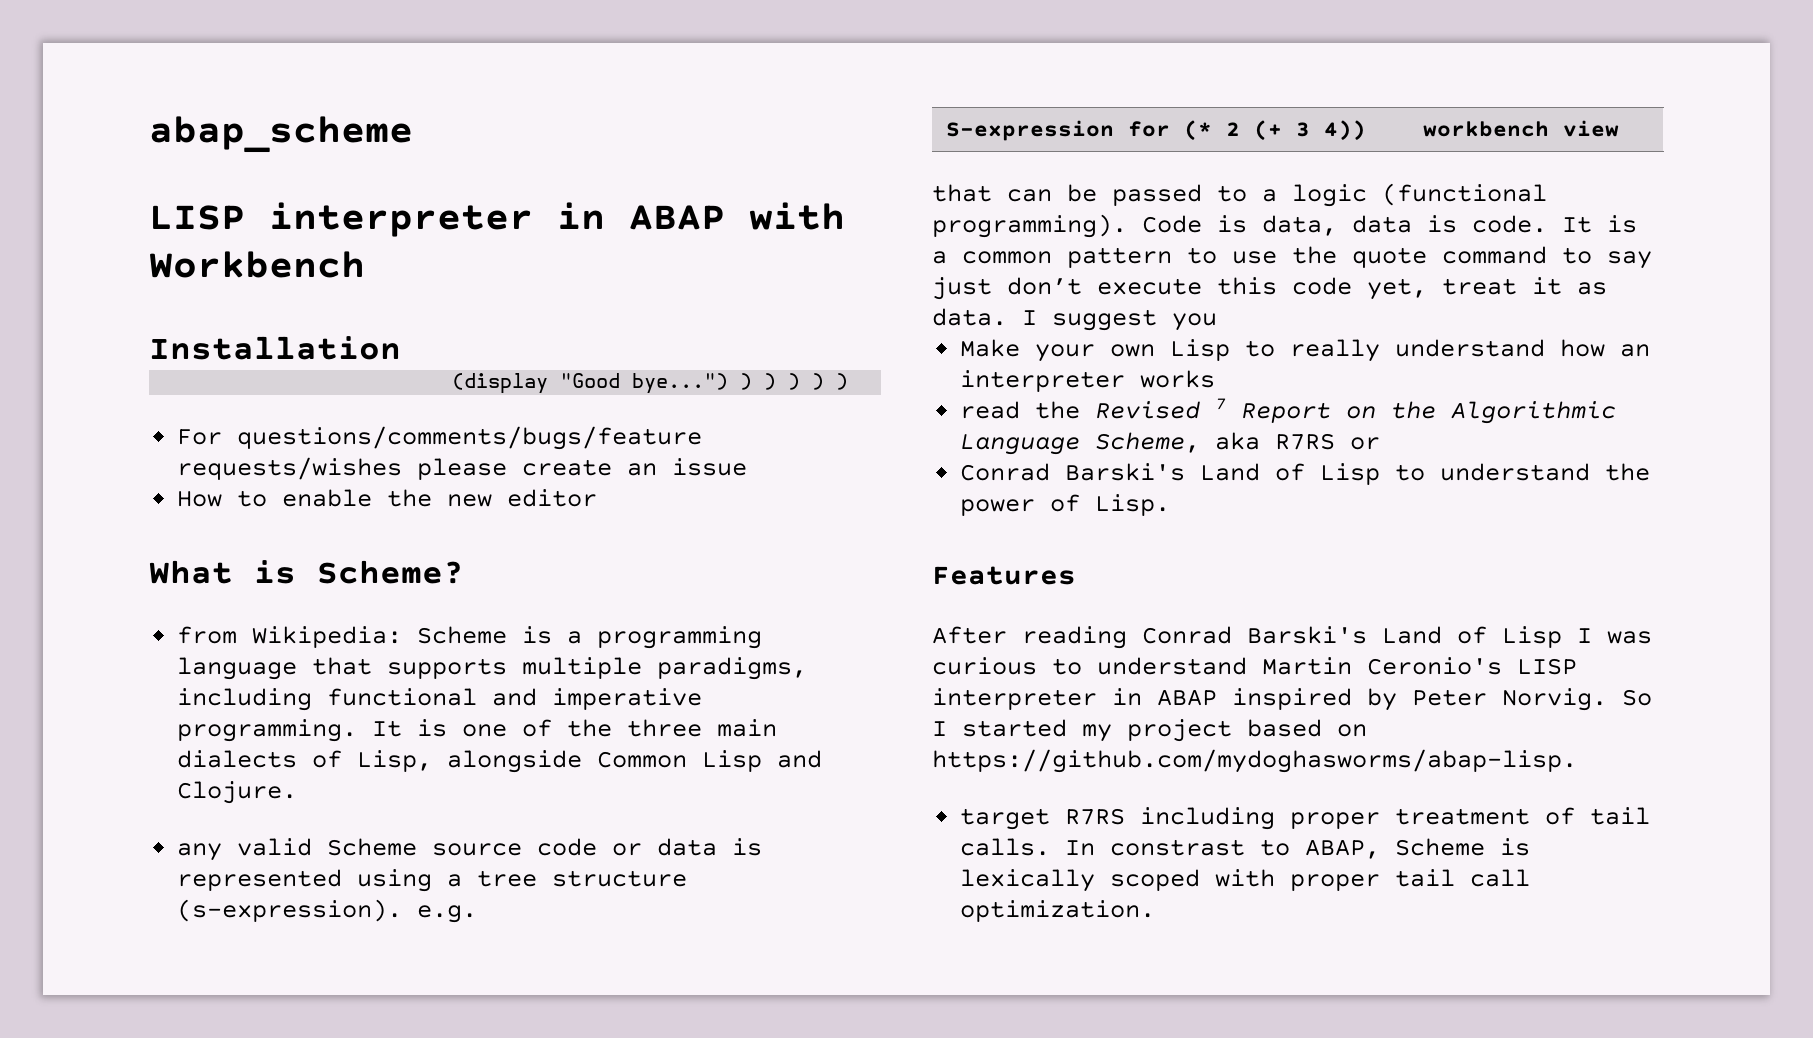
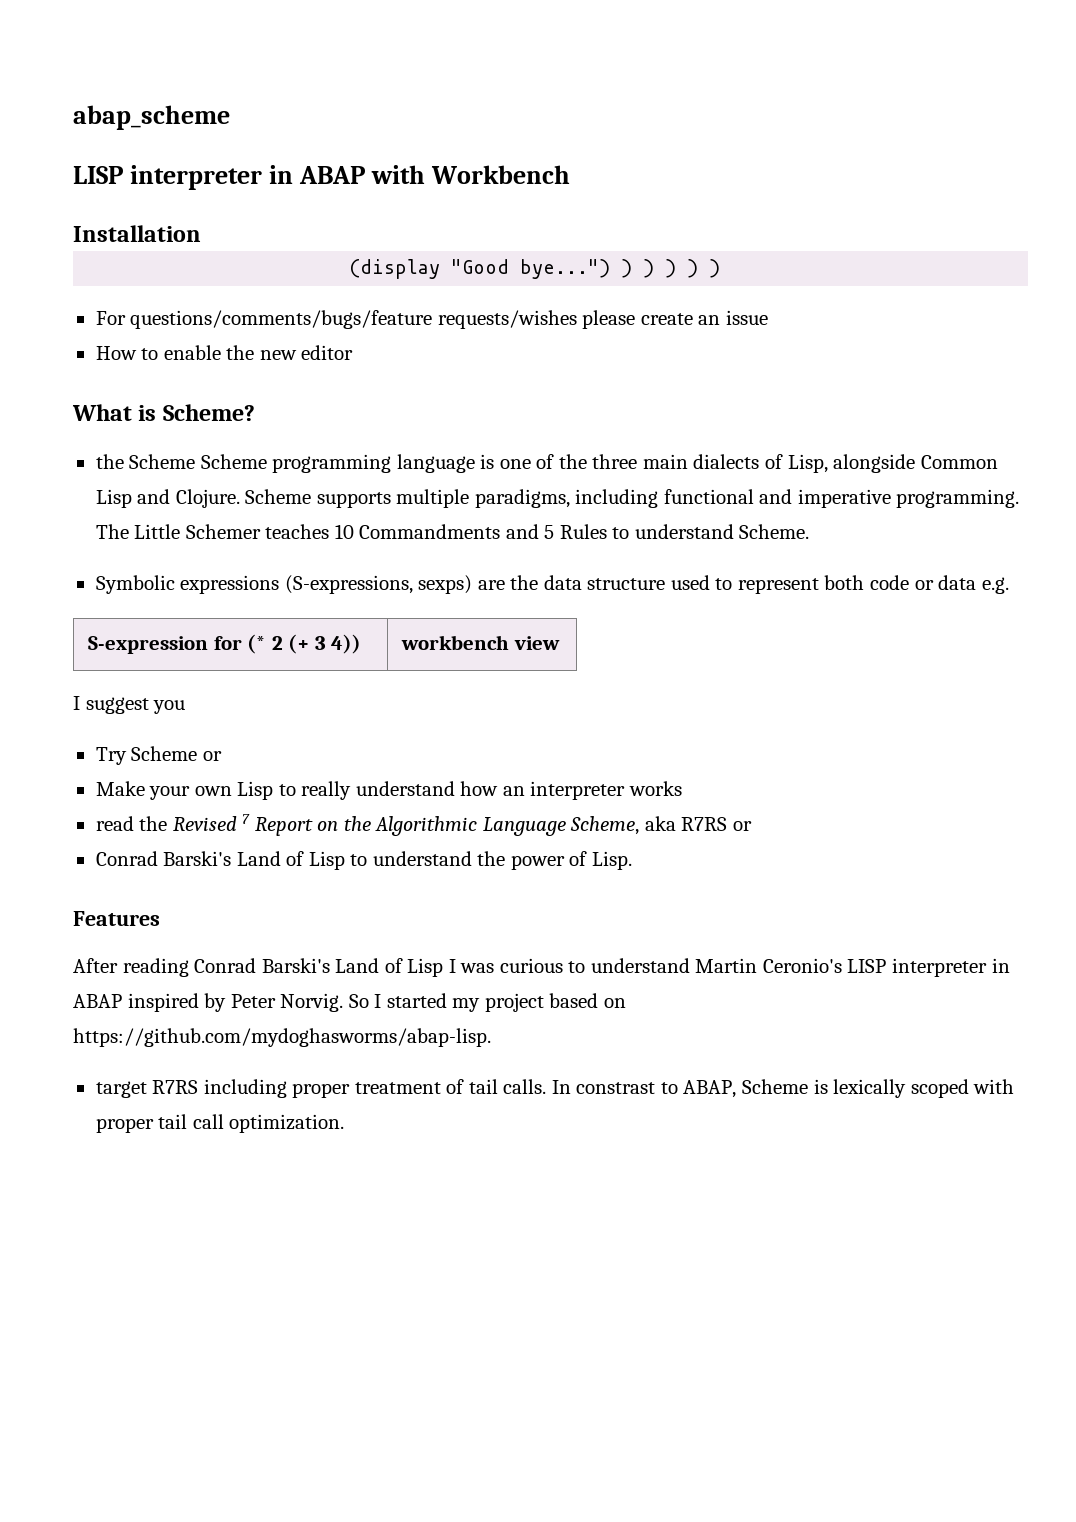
[177,626,763,649] [177,657,808,680] [177,688,703,711] [177,719,403,742] from Wikipedia: Scheme is a programming language that supports multiple paradigms, including functional and imperative programming. It -> [95,454,475,473] the Scheme Scheme programming language
[177,838,763,861] [177,869,688,892] [177,899,403,922] // any valid Scheme source code or data is represented using a tree structure (s-expression). -> [245,489,1020,508] [95,524,810,539] [95,575,977,594] Scheme supports multiple paradigms, including functional and imperative programming. The Little Schemer teaches 10 Commandments and 5 Rules to understand Scheme. // Symbolic expressions (S-expressions, sexps) are the data structure used to represent both code or data
[932,183,1547,207] [932,214,1637,238] [932,246,1652,269] [932,277,1607,300] [932,308,1007,326] that can be passed to a logic (functional programming). Code is data, data is code. It is a common pattern to use the quote command to say just don’t execute this code yet, treat it as data. -> (560, 643) none
(1217, 322) none -> [95,746,222,765] // Try Scheme or

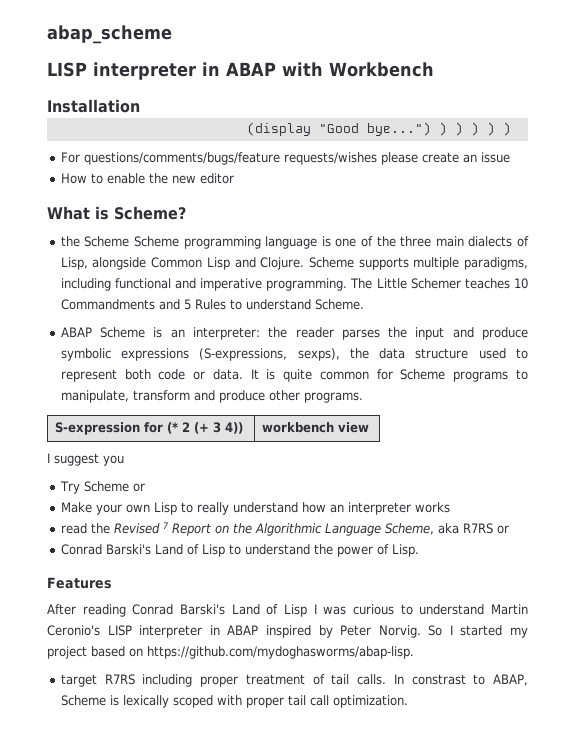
[95,575,505,594] Symbolic expressions (S-expressions, sexps) are -> [60,327,529,340] [60,348,340,361] ABAP Scheme is an interpreter: the reader parses the input and produce symbolic expressions (S-expressions, sexps),
[938,575,1009,594] data e.g. -> [212,369,528,382] [60,390,363,403] data. It is quite common for Scheme programs to manipulate, transform and produce other programs.

